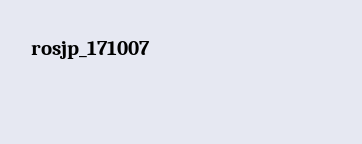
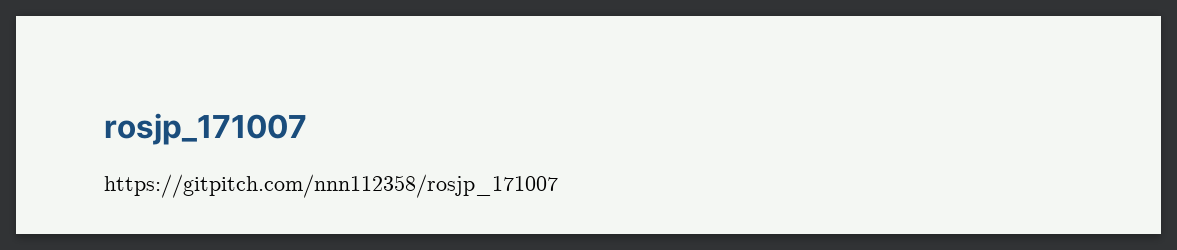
(150, 50) none -> [104,174,558,198] // https://gitpitch.com/nnn112358/rosjp_171007

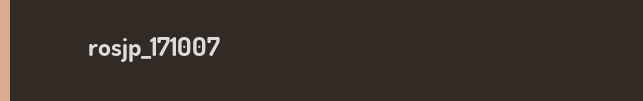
[104,174,558,198] // https://gitpitch.com/nnn112358/rosjp_171007 -> (220, 49) none

